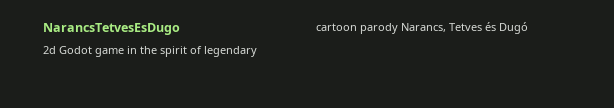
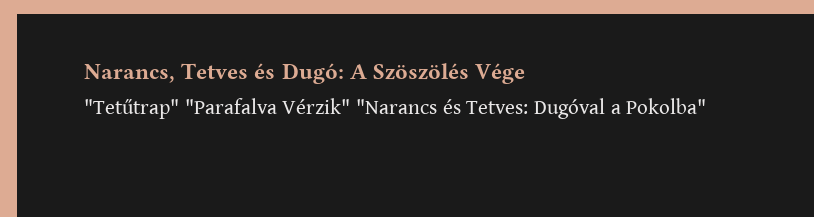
[43,23,180,35] [43,46,257,57] [316,22,528,34] NarancsTetvesEsDugo // 2d Godot game in the spirit of legendary cartoon parody Narancs, Tetves és Dugó -> [84,63,526,84] [84,98,707,119] Narancs, Tetves és Dugó: A Szöszölés Vége // "Tetűtrap" "Parafalva Vérzik" "Narancs és Tetves: Dugóval a Pokolba"

